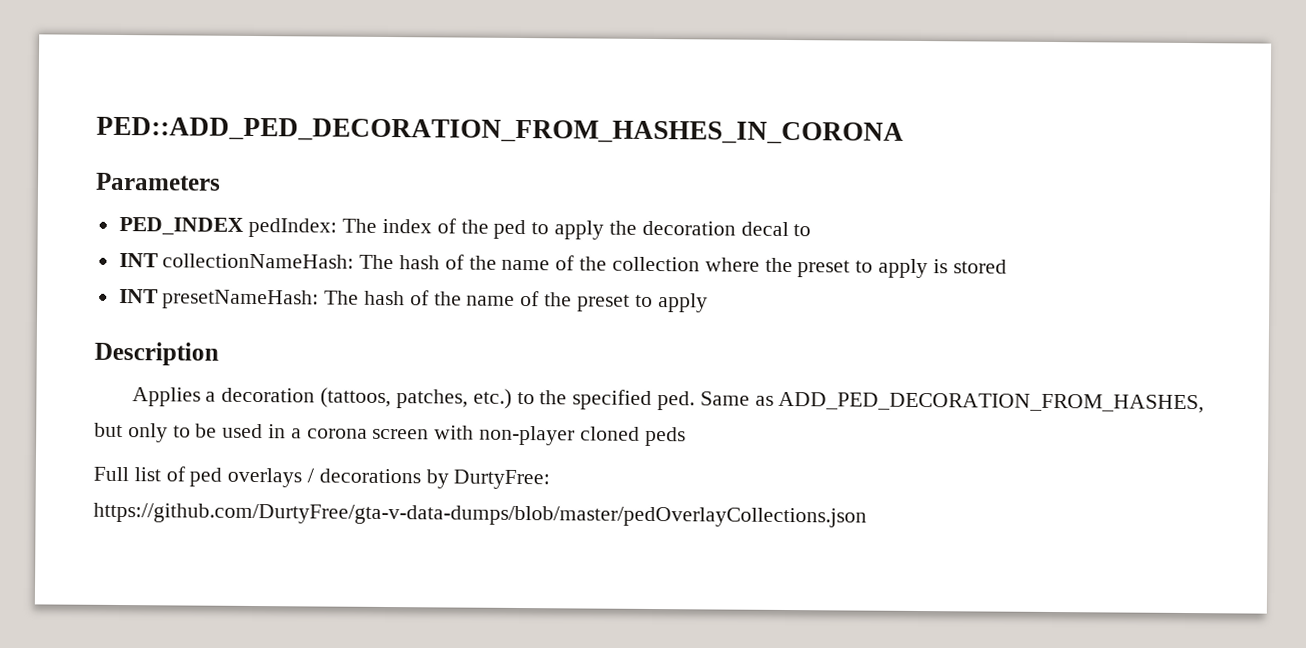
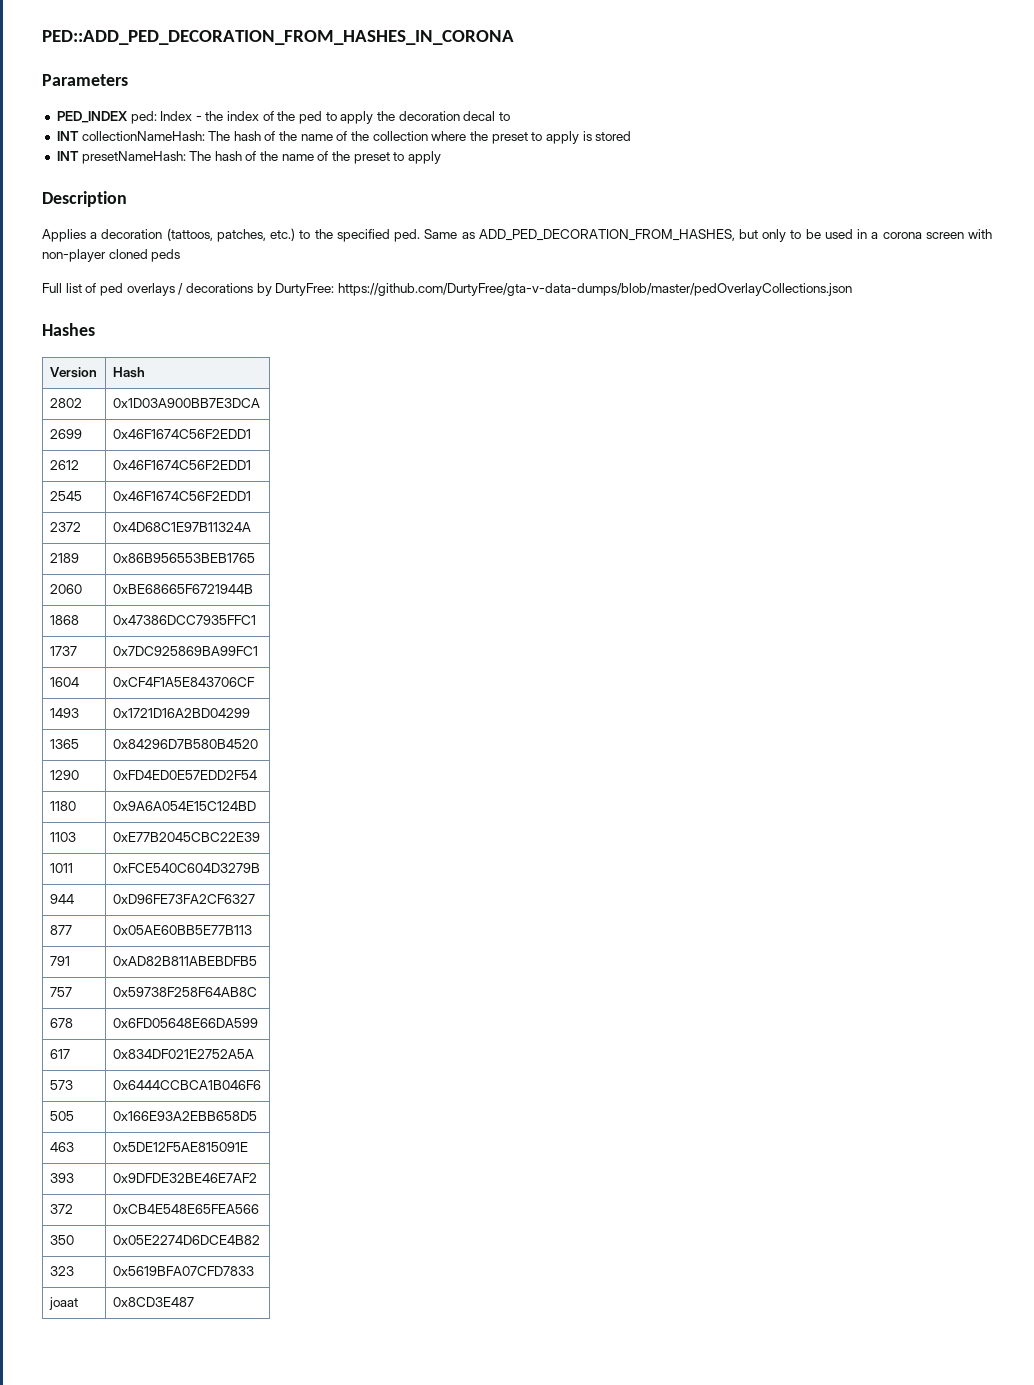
[248,217,378,238] pedIndex: The -> [130,111,224,124] ped: Index - the
(867, 515) none -> [42,323,95,336] [49,367,97,378] [112,367,145,378] [49,398,82,408] [112,398,260,408] [49,429,82,439] [112,429,251,439] [49,460,79,470] [112,460,251,470] [49,491,82,501] [112,491,251,501] [49,522,81,532] [112,522,251,532] [49,553,79,563] [112,553,255,563] [49,584,82,594] [112,584,253,594] [49,615,79,625] [112,615,256,625] [49,646,77,656] [112,646,258,656] [49,677,79,687] [112,677,255,687] [49,708,79,718] [112,708,250,718] [49,739,79,749] [112,739,258,749] [49,770,79,780] [112,770,257,780] [49,801,76,811] [112,801,256,811] [49,832,76,842] [112,832,260,842] [49,863,73,873] [112,863,260,873] [49,894,74,904] [112,894,255,904] [49,925,72,935] [112,925,252,935] [49,956,70,966] [112,956,257,966] [49,987,72,997] [112,987,257,997] [49,1018,73,1028] [112,1018,258,1028] [49,1049,70,1059] [112,1049,254,1059] [49,1080,73,1090] [112,1080,261,1090] [49,1111,74,1121] [112,1111,257,1121] [49,1142,74,1152] [112,1142,248,1152] [49,1173,74,1183] [112,1173,257,1183] [49,1204,73,1214] [112,1204,259,1214] [49,1235,74,1245] [112,1235,260,1245] [49,1266,74,1276] [112,1266,254,1276] [48,1297,78,1310] [112,1297,194,1307] // Hashes // Version | Hash // 2802 | 0x1D03A900BB7E3DCA // 2699 | 0x46F1674C56F2EDD1 // 2612 | 0x46F1674C56F2EDD1 // 2545 | 0x46F1674C56F2EDD1 // 2372 | 0x4D68C1E97B11324A // 2189 | 0x86B956553BEB1765 // 2060 | 0xBE68665F6721944B // 1868 | 0x47386DCC7935FFC1 // 1737 | 0x7DC925869BA99FC1 // 1604 | 0xCF4F1A5E843706CF // 1493 | 0x1721D16A2BD04299 // 1365 | 0x84296D7B580B4520 // 1290 | 0xFD4ED0E57EDD2F54 // 1180 | 0x9A6A054E15C124BD // 1103 | 0xE77B2045CBC22E39 // 1011 | 0xFCE540C604D3279B // 944 | 0xD96FE73FA2CF6327 // 877 | 0x05AE60BB5E77B113 // 791 | 0xAD82B811ABEBDFB5 // 757 | 0x59738F258F64AB8C // 678 | 0x6FD05648E66DA599 // 617 | 0x834DF021E2752A5A // 573 | 0x6444CCBCA1B046F6 // 505 | 0x166E93A2EBB658D5 // 463 | 0x5DE12F5AE815091E // 393 | 0x9DFDE32BE46E7AF2 // 372 | 0xCB4E548E65FEA566 // 350 | 0x05E2274D6DCE4B82 // 323 | 0x5619BFA07CFD7833 // joaat | 0x8CD3E487

